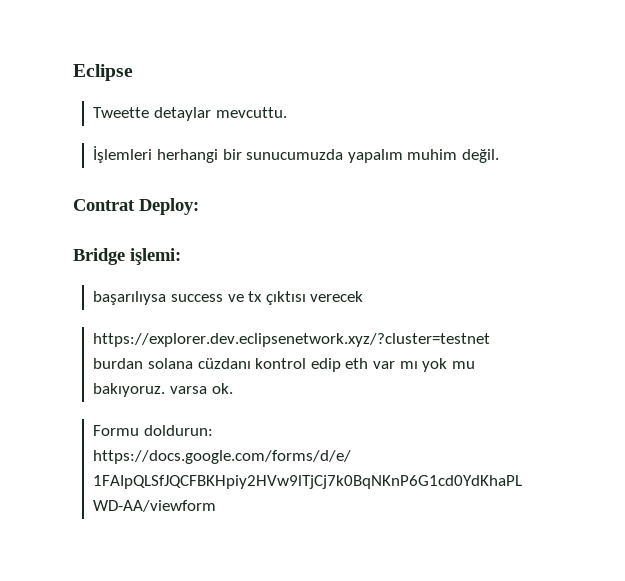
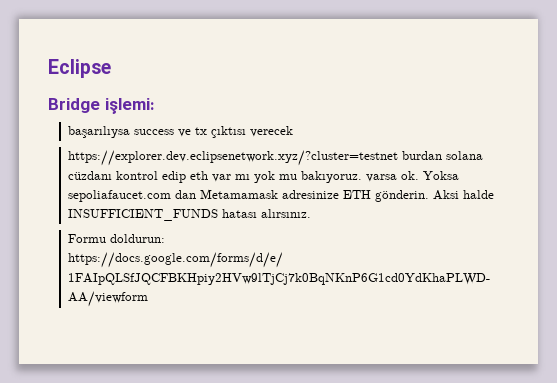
[93,107,287,121] [93,146,499,163] [73,198,199,215] // Tweette detaylar mevcuttu. // İşlemleri herhangi bir sunucumuzda yapalım muhim değil. // Contrat Deploy: -> (111, 68) none
(233, 388) none -> [423,171,460,180] [68,189,495,202] [68,209,312,221] Yoksa sepoliafaucet.com dan Metamamask adresinize ETH gönderin. Aksi halde INSUFFICIENT_FUNDS hatası alırsınız.

